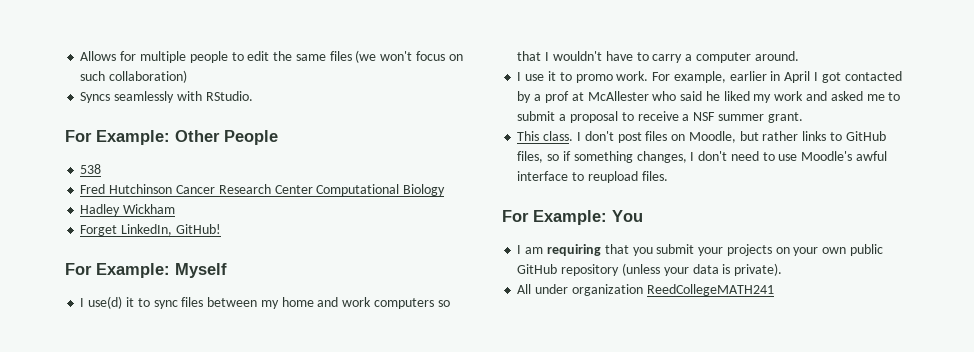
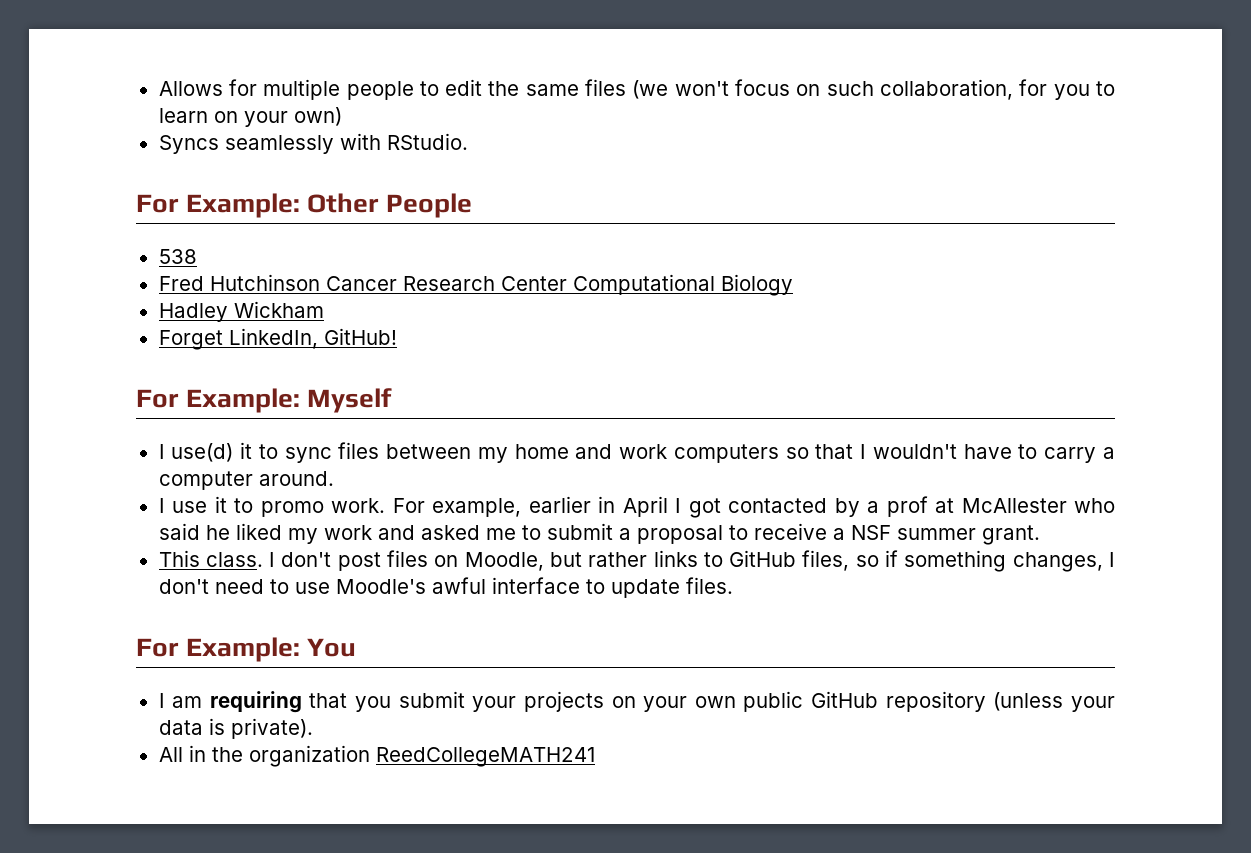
[109,70,188,83] collaboration) -> [880,79,1116,100] [158,107,342,127] collaboration, for you to learn on your own)
[587,171,638,183] reupload -> [610,579,680,598] update
[535,284,569,294] under -> [188,745,243,762] in the

